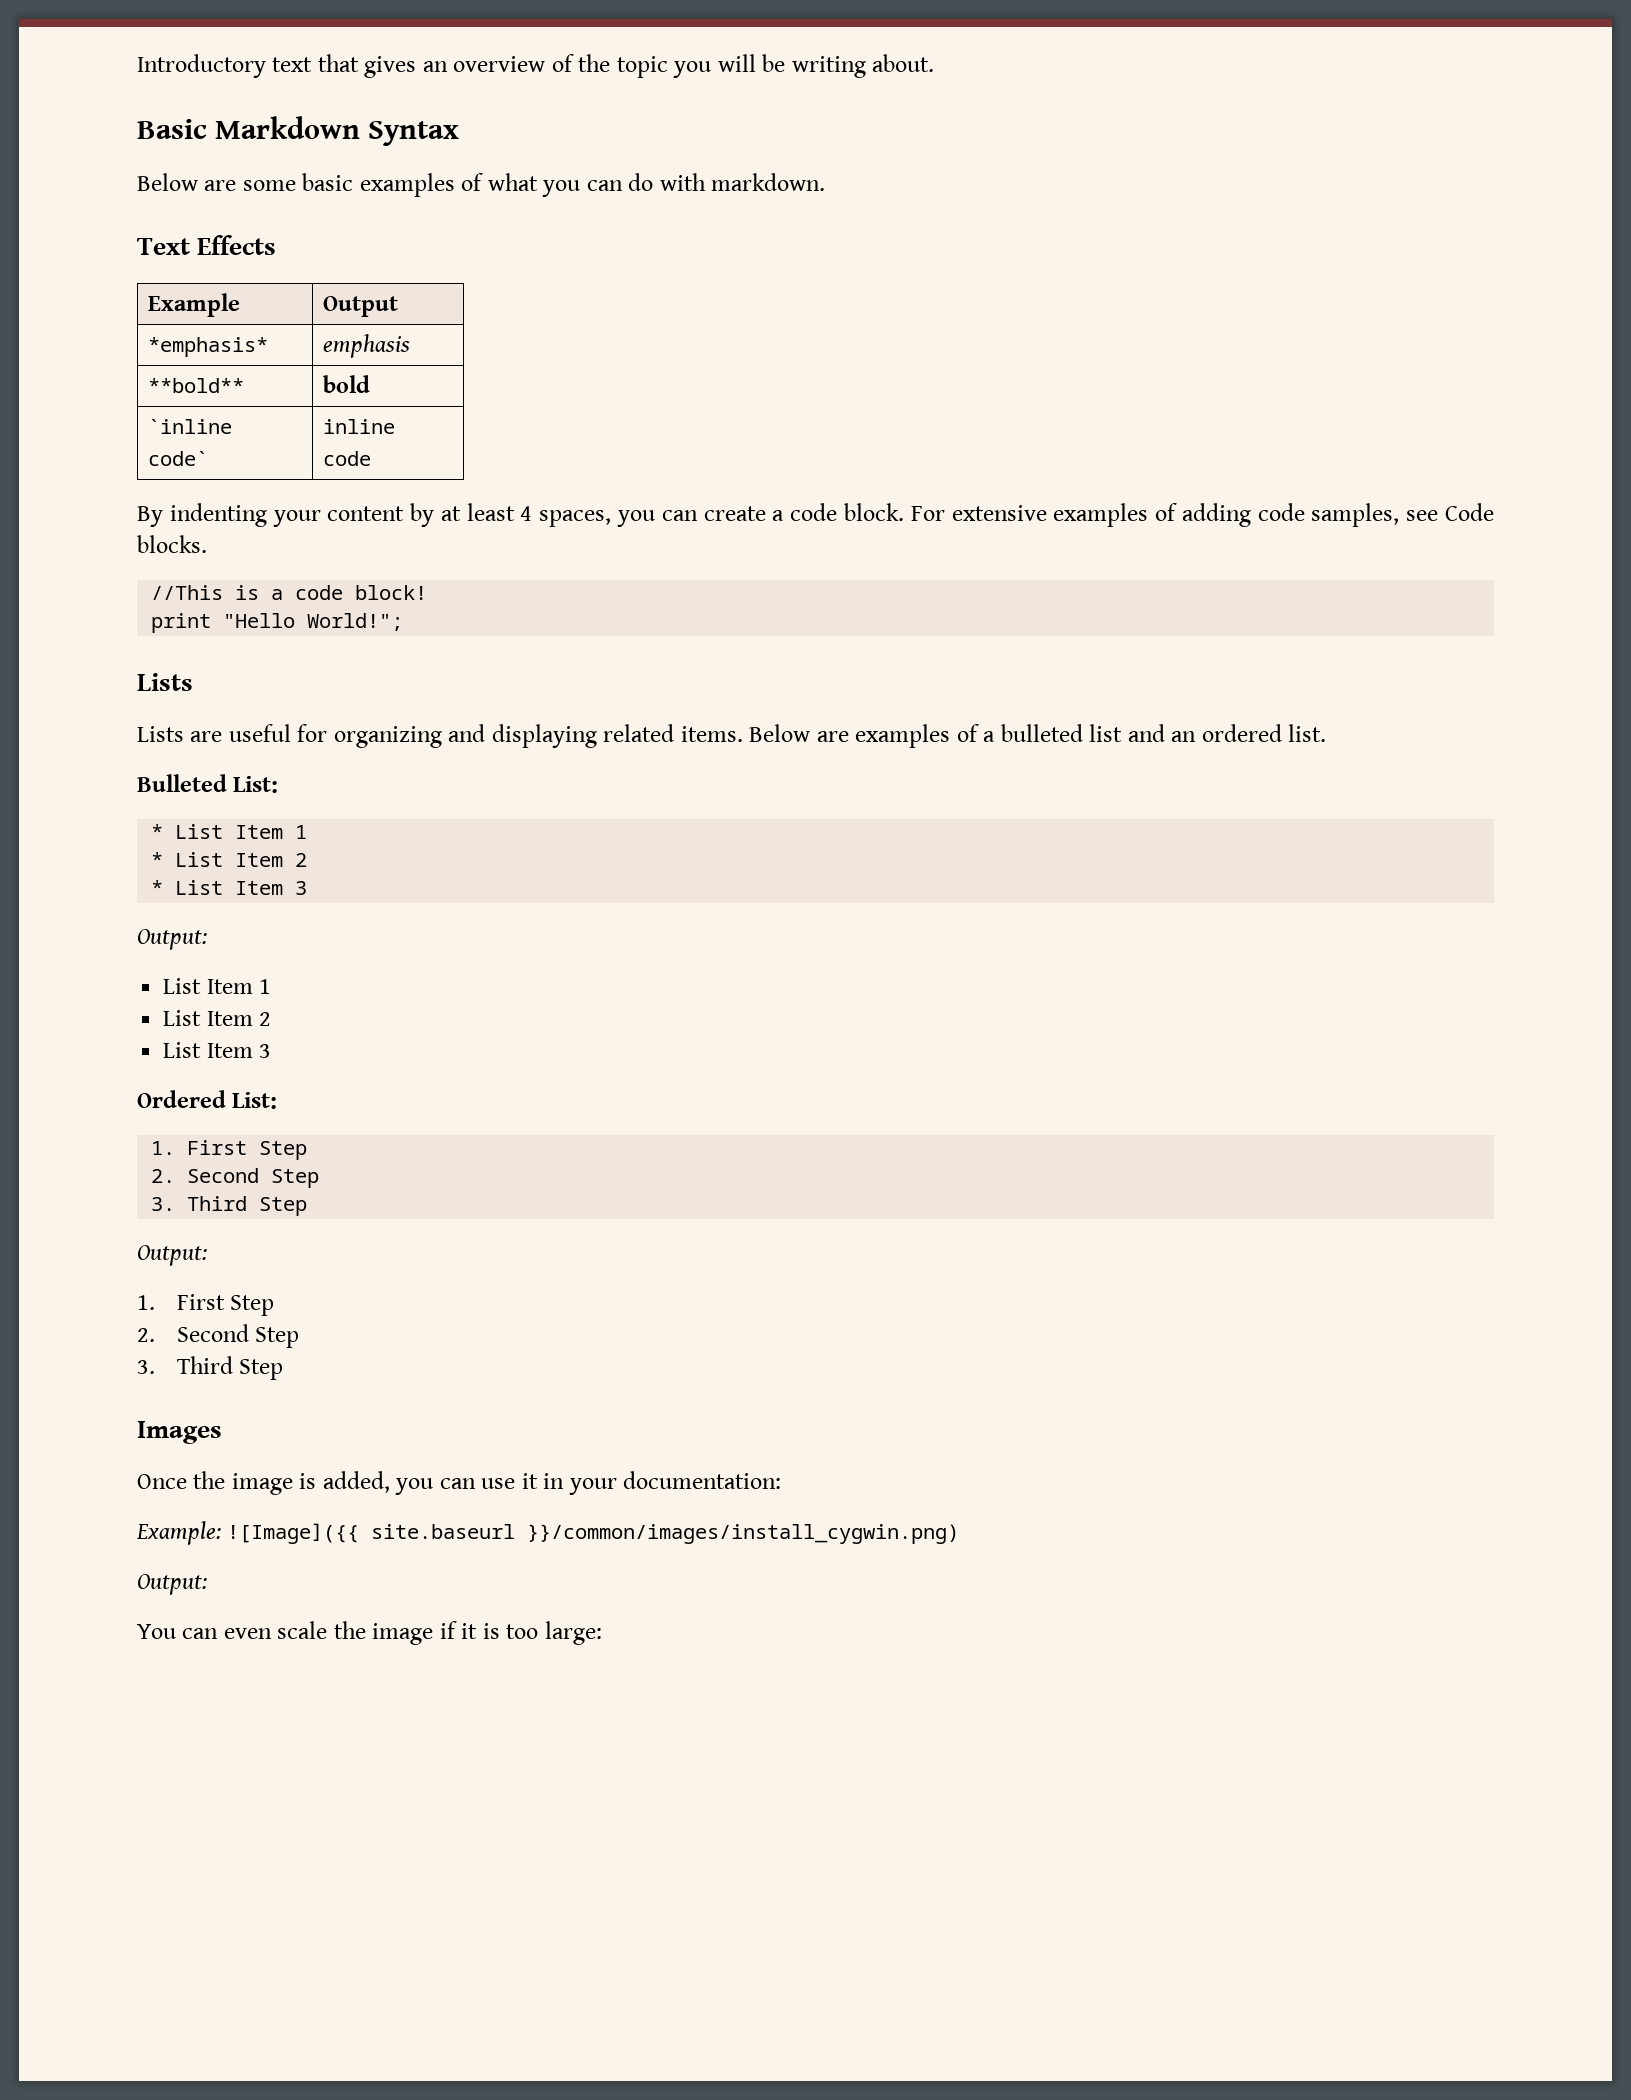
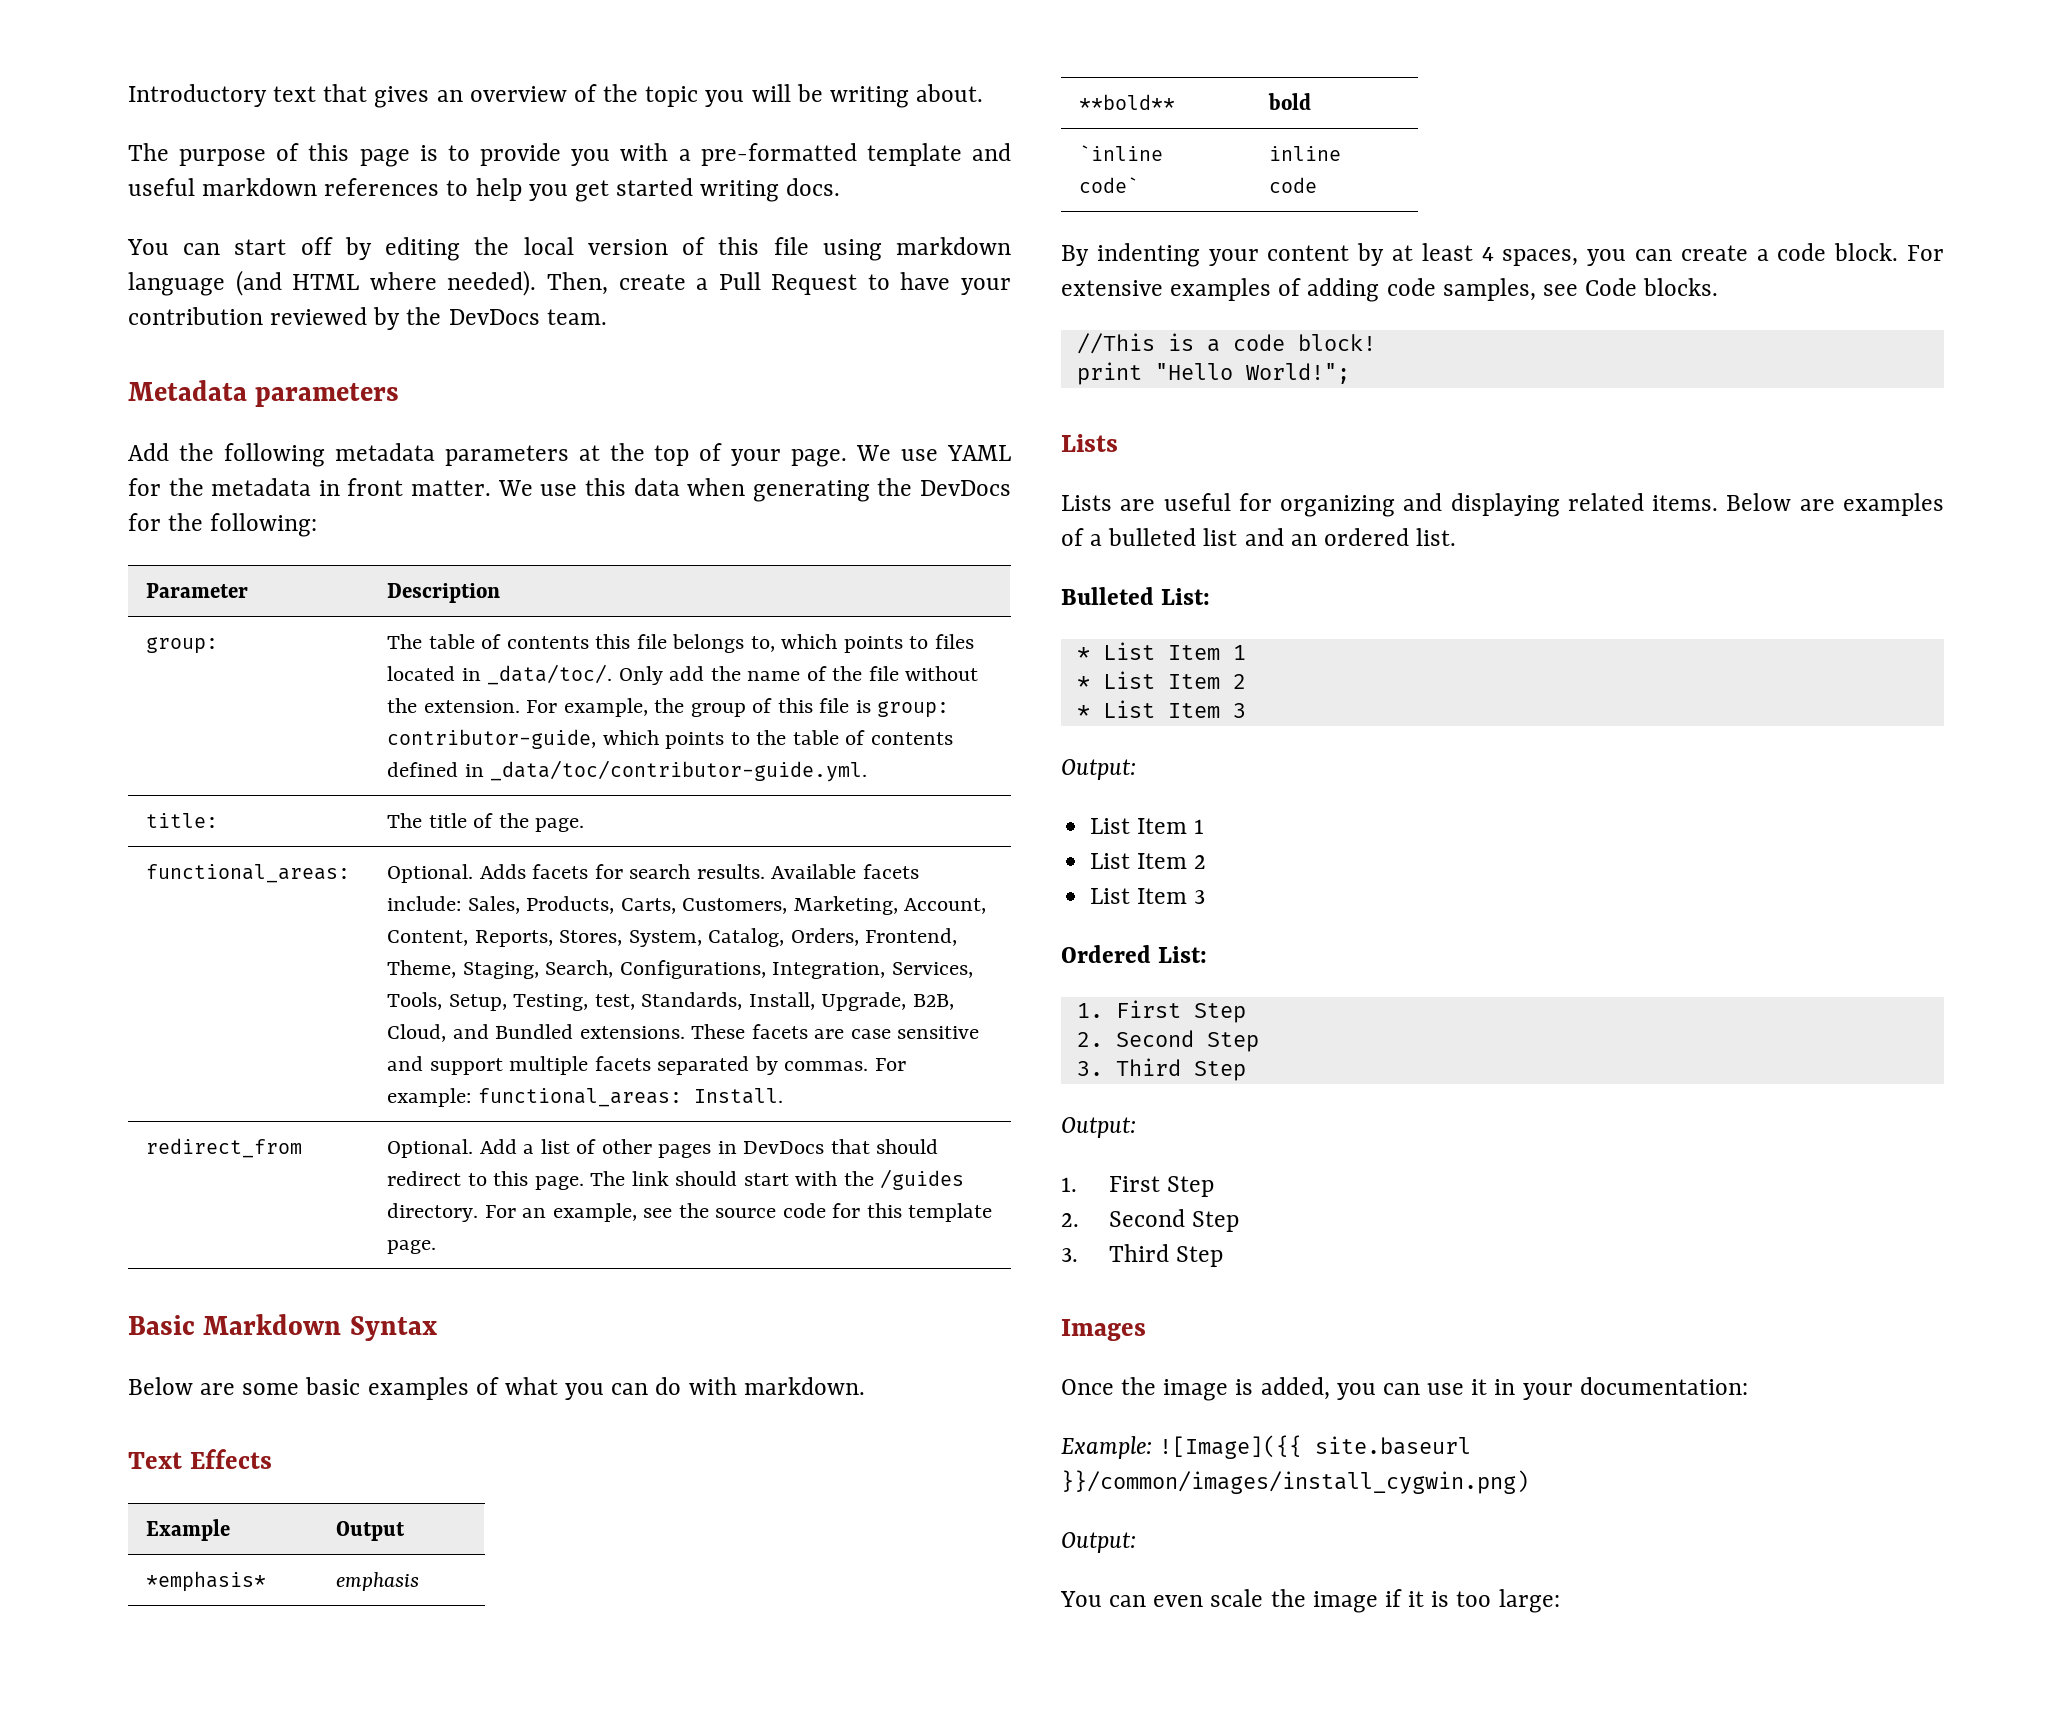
(935, 63) none -> [128,143,1011,167] [128,178,841,202] [127,237,1012,261] [128,270,1012,296] [128,307,607,330] [128,380,400,407] [128,443,1011,467] [128,478,1012,502] [128,513,318,537] [146,583,249,598] [387,583,501,603] [146,637,219,654] [387,634,974,653] [387,664,979,685] [387,698,950,718] [387,729,953,749] [387,760,868,782] [146,813,219,828] [387,813,585,832] [146,864,351,883] [387,864,919,883] [387,896,987,915] [387,928,958,947] [387,960,973,979] [387,992,954,1011] [387,1024,980,1042] [387,1056,906,1075] [387,1088,783,1107] [146,1138,303,1158] [387,1139,939,1158] [387,1169,965,1190] [387,1203,993,1222] [387,1240,437,1254] // The purpose of this page is to provide you with a pre-formatted template and useful markdown references to help you get started writing docs. // You can start off by editing the local version of this file using markdown language (and HTML where needed). Then, create a Pull Request to have your contribution reviewed by the DevDocs team. // Metadata parameters // Add the following metadata parameters at the top of your page. We use YAML for the metadata in front matter. We use this data when generating the DevDocs for the following: // Parameter | Description // group: | The table of contents this file belongs to, which points to files located in _data/toc/. Only add the name of the file without the extension. For example, the group of this file is group: contributor-guide, which points to the table of contents defined in _data/toc/contributor-guide.yml. // title: | The title of the page. // functional_areas: | Optional. Adds facets for search results. Available facets include: Sales, Products, Carts, Customers, Marketing, Account, Content, Reports, Stores, System, Catalog, Orders, Frontend, Theme, Staging, Search, Configurations, Integration, Services, Tools, Setup, Testing, test, Standards, Install, Upgrade, B2B, Cloud, and Bundled extensions. These facets are case sensitive and support multiple facets separated by commas. For example: functional_areas: Install. // redirect_from | Optional. Add a list of other pages in DevDocs that should redirect to this page. The link should start with the /guides directory. For an example, see the source code for this template page.

